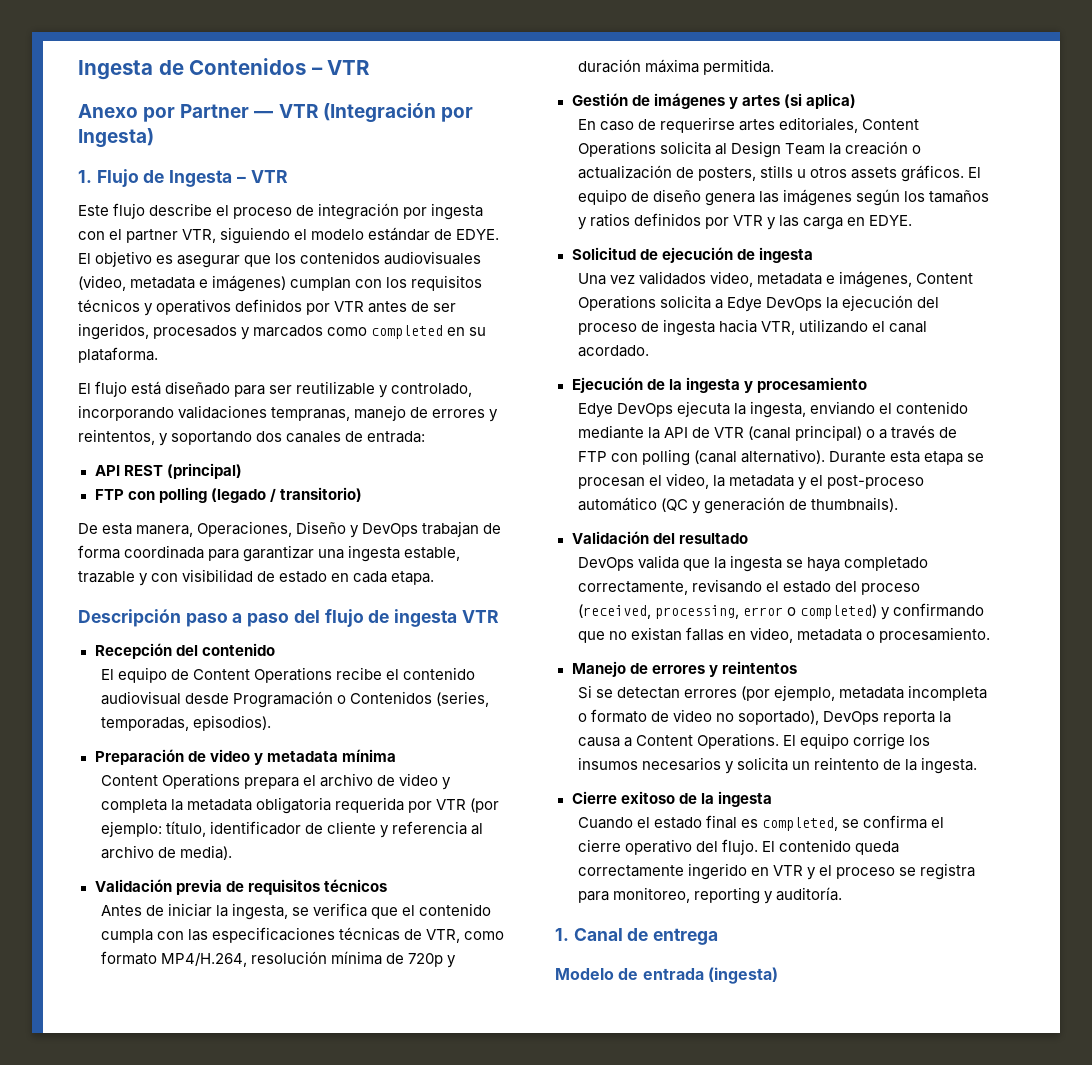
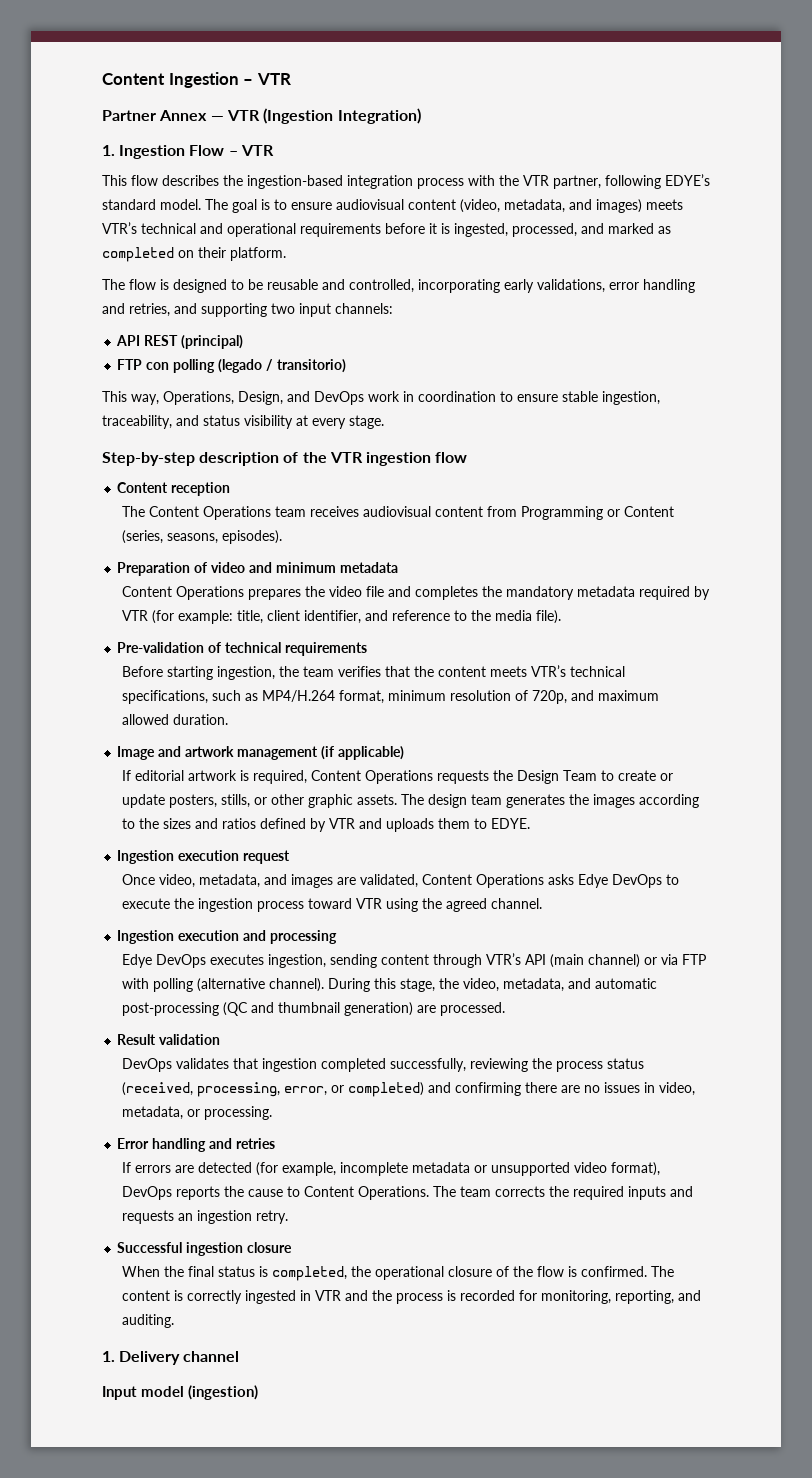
[78,58,371,80] [78,103,473,123] [78,128,154,148] [78,169,288,187] [78,203,484,220] [78,227,500,244] [78,251,482,268] [78,275,483,292] [78,299,457,316] [78,323,487,340] [78,347,158,363] [78,381,473,398] [78,405,499,422] [78,429,426,446] Ingesta de Contenidos – VTR // Anexo por Partner — VTR (Integración por Ingesta) // 1. Flujo de Ingesta – VTR // Este flujo describe el proceso de integración por ingesta con el partner VTR, siguiendo el modelo estándar de EDYE. El objetivo es asegurar que los contenidos audiovisuales (video, metadata e imágenes) cumplan con los requisitos técnicos y operativos definidos por VTR antes de ser ingeridos, procesados y marcados como completed en su plataforma. // El flujo está diseñado para ser reutilizable y controlado, incorporando validaciones tempranas, manejo de errores y reintentos, y soportando dos canales de entrada: -> [102,72,291,88] [102,108,421,124] [102,145,274,159] [102,174,710,189] [102,199,683,213] [102,222,671,237] [102,247,286,262] [102,279,695,293] [102,303,393,317] Content Ingestion – VTR // Partner Annex — VTR (Ingestion Integration) // 1. Ingestion Flow – VTR // This flow describes the ingestion-based integration process with the VTR partner, following EDYE’s standard model. The goal is to ensure audiovisual content (video, metadata, and images) meets VTR’s technical and operational requirements before it is ingested, processed, and marked as completed on their platform. // The flow is designed to be reusable and controlled, incorporating early validations, error handling and retries, and supporting two input channels:
[78,521,502,538] [78,545,461,562] [78,569,435,586] [78,609,499,627] [94,643,275,659] [100,667,475,683] [100,691,489,708] [100,715,271,731] [94,749,396,765] [100,773,451,790] [100,797,499,814] [100,821,483,838] [100,845,232,860] [94,879,387,895] [100,903,492,920] [100,927,504,943] [100,951,456,968] [577,59,774,75] [571,93,856,109] [577,117,919,133] [577,141,921,158] [577,165,981,182] [577,189,989,206] [577,213,913,230] [571,247,813,263] [577,271,973,288] [577,295,939,312] [577,319,927,336] [577,345,649,357] [571,377,867,393] [577,401,968,418] [577,425,958,441] [577,449,984,466] [577,473,924,490] [577,497,898,514] [571,531,748,544] [577,555,928,572] [577,579,920,595] [577,603,984,620] [577,627,990,643] [571,661,797,677] [577,685,987,701] [577,709,951,725] [577,733,930,750] [577,757,977,774] [571,791,772,807] [577,815,944,831] [577,839,899,855] [577,863,975,880] [577,887,842,904] [555,928,719,945] [555,967,778,984] De esta manera, Operaciones, Diseño y DevOps trabajan de forma coordinada para garantizar una ingesta estable, trazable y con visibilidad de estado en cada etapa. // Descripción paso a paso del flujo de ingesta VTR // Recepción del contenido // El equipo de Content Operations recibe el contenido audiovisual desde Programación o Contenidos (series, temporadas, episodios). // Preparación de video y metadata mínima // Content Operations prepara el archivo de video y completa la metadata obligatoria requerida por VTR (por ejemplo: título, identificador de cliente y referencia al archivo de media). // Validación previa de requisitos técnicos // Antes de iniciar la ingesta, se verifica que el contenido cumpla con las especificaciones técnicas de VTR, como formato MP4/H.264, resolución mínima de 720p y duración máxima permitida. // Gestión de imágenes y artes (si aplica) // En caso de requerirse artes editoriales, Content Operations solicita al Design Team la creación o actualización de posters, stills u otros assets gráficos. El equipo de diseño genera las imágenes según los tamaños y ratios definidos por VTR y las carga en EDYE. // Solicitud de ejecución de ingesta // Una vez validados video, metadata e imágenes, Content Operations solicita a Edye DevOps la ejecución del proceso de ingesta hacia VTR, utilizando el canal acordado. // Ejecución de la ingesta y procesamiento // Edye DevOps ejecuta la ingesta, enviando el contenido mediante la API de VTR (canal principal) o a través de FTP con polling (canal alternativo). Durante esta etapa se procesan el video, la metadata y el post-proceso automático (QC y generación de thumbnails). // Validación del resultado // DevOps valida que la ingesta se haya completado correctamente, revisando el estado del proceso (received, processing, error o completed) y confirmando que no existan fallas en video, metadata o procesamiento. // Manejo de errores y reintentos // Si se detectan errores (por ejemplo, metadata incompleta o formato de video no soportado), DevOps reporta la causa a Content Operations. El equipo corrige los insumos necesarios y solicita un reintento de la ingesta. // Cierre exitoso de la ingesta // Cuando el estado final es completed, se confirma el cierre operativo del flujo. El contenido queda correctamente ingerido en VTR y el proceso se registra para monitoreo, reporting y auditoría. // 1. Canal de entrega // Modelo de entrada (ingesta) -> [102,391,660,405] [102,415,384,429] [102,452,468,466] [117,482,231,496] [122,506,675,520] [122,530,283,544] [117,562,399,576] [122,586,711,600] [122,610,562,624] [117,642,368,656] [122,665,626,680] [122,690,660,704] [122,714,229,725] [117,746,405,760] [122,770,674,784] [122,794,700,808] [122,818,531,832] [117,850,291,864] [122,874,680,888] [122,898,543,912] [117,930,338,944] [122,953,707,968] [122,978,658,992] [122,1002,506,1016] [117,1034,221,1045] [122,1058,645,1072] [122,1082,696,1097] [122,1106,273,1120] [117,1138,276,1152] [122,1162,661,1176] [122,1186,694,1200] [122,1210,289,1224] [117,1242,293,1256] [122,1266,675,1281] [122,1290,702,1304] [122,1314,175,1328] [102,1351,240,1365] [102,1385,258,1400] This way, Operations, Design, and DevOps work in coordination to ensure stable ingestion, traceability, and status visibility at every stage. // Step-by-step description of the VTR ingestion flow // Content reception // The Content Operations team receives audiovisual content from Programming or Content (series, seasons, episodes). // Preparation of video and minimum metadata // Content Operations prepares the video file and completes the mandatory metadata required by VTR (for example: title, client identifier, and reference to the media file). // Pre-validation of technical requirements // Before starting ingestion, the team verifies that the content meets VTR’s technical specifications, such as MP4/H.264 format, minimum resolution of 720p, and maximum allowed duration. // Image and artwork management (if applicable) // If editorial artwork is required, Content Operations requests the Design Team to create or update posters, stills, or other graphic assets. The design team generates the images according to the sizes and ratios defined by VTR and uploads them to EDYE. // Ingestion execution request // Once video, metadata, and images are validated, Content Operations asks Edye DevOps to execute the ingestion process toward VTR using the agreed channel. // Ingestion execution and processing // Edye DevOps executes ingestion, sending content through VTR’s API (main channel) or via FTP with polling (alternative channel). During this stage, the video, metadata, and automatic post-processing (QC and thumbnail generation) are processed. // Result validation // DevOps validates that ingestion completed successfully, reviewing the process status (received, processing, error, or completed) and confirming there are no issues in video, metadata, or processing. // Error handling and retries // If errors are detected (for example, incomplete metadata or unsupported video format), DevOps reports the cause to Content Operations. The team corrects the required inputs and requests an ingestion retry. // Successful ingestion closure // When the final status is completed, the operational closure of the flow is confirmed. The content is correctly ingested in VTR and the process is recorded for monitoring, reporting, and auditing. // 1. Delivery channel // Input model (ingestion)

